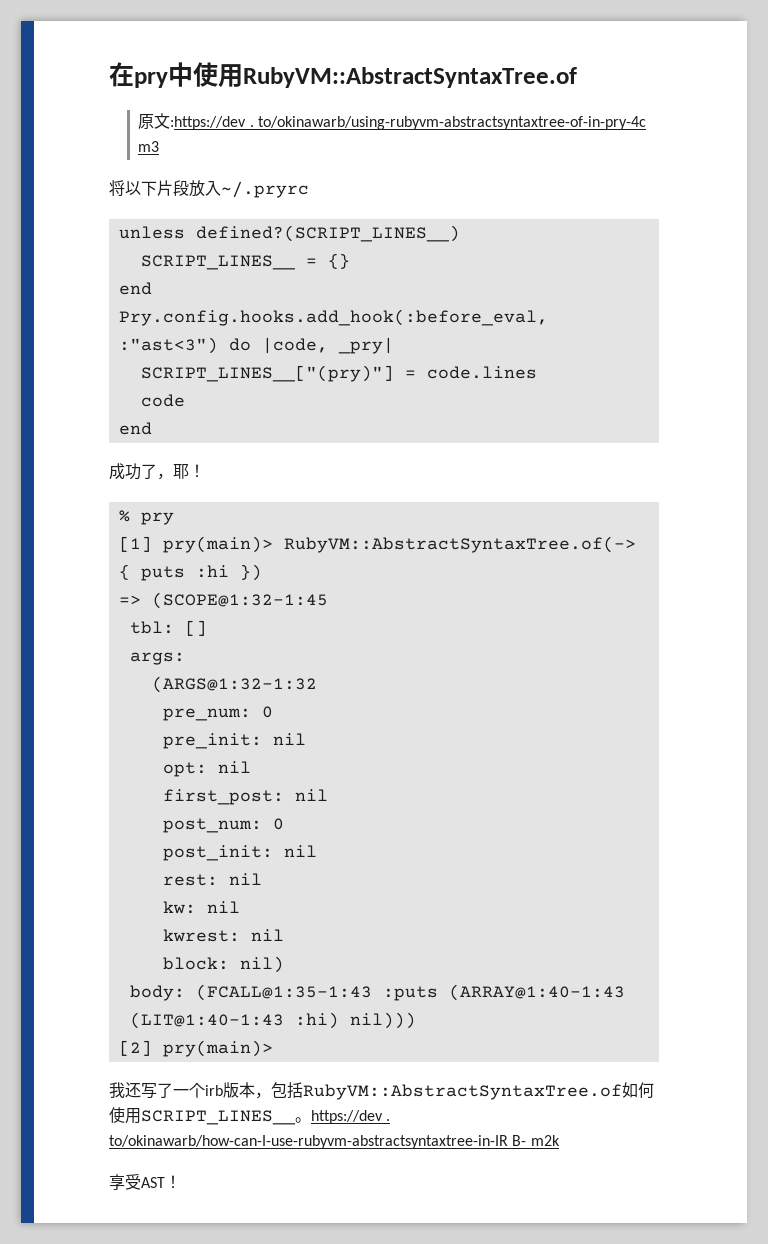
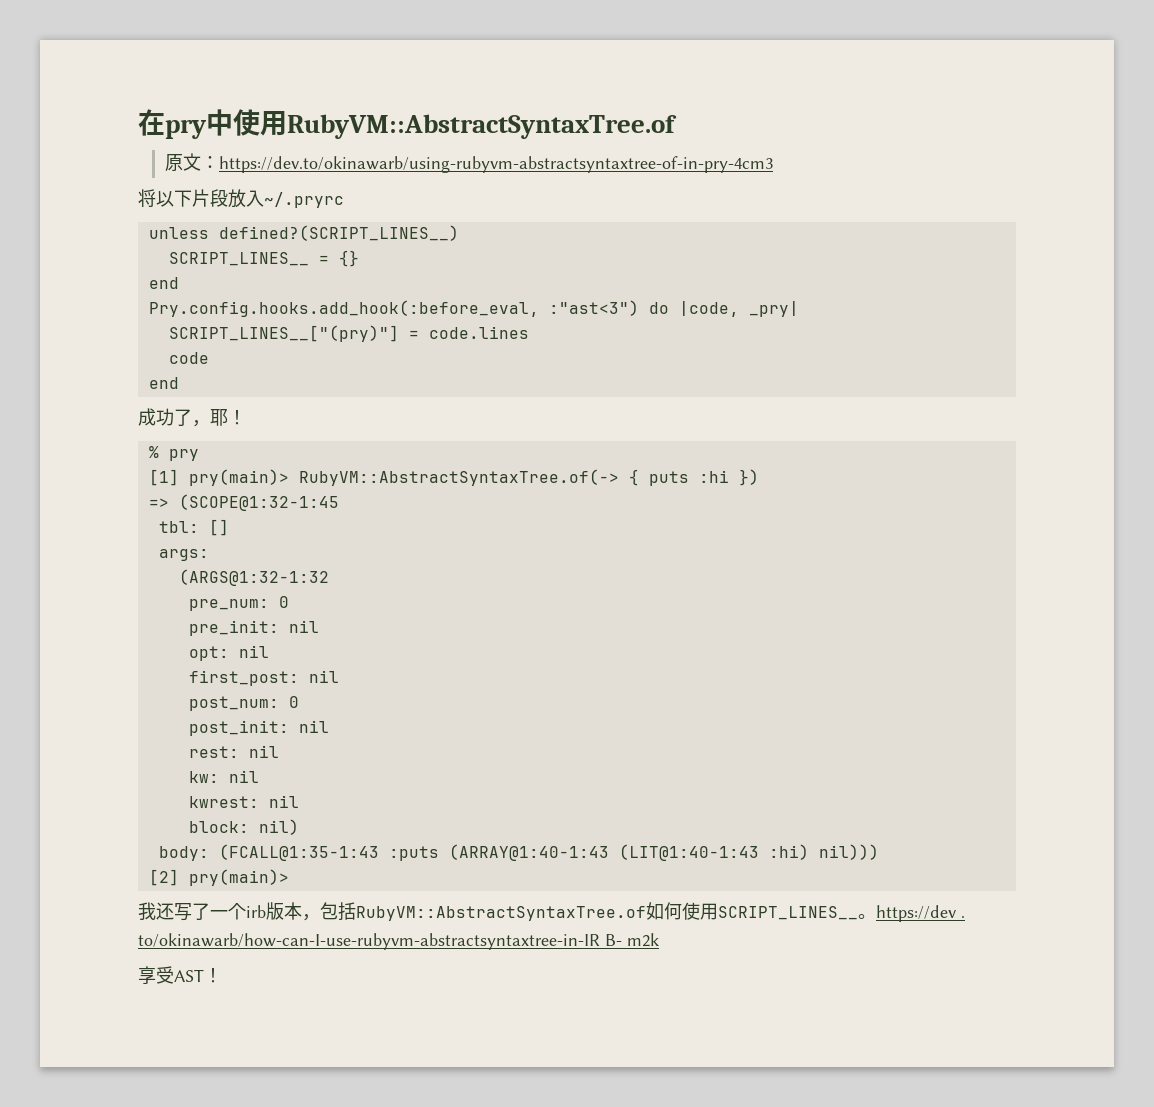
[170,116,646,130] [138,141,160,152] :https://dev . to/okinawarb/using-rubyvm-abstractsyntaxtree-of-in-pry-4c m3 -> [200,156,773,173] ：https://dev.to/okinawarb/using-rubyvm-abstractsyntaxtree-of-in-pry-4cm3

